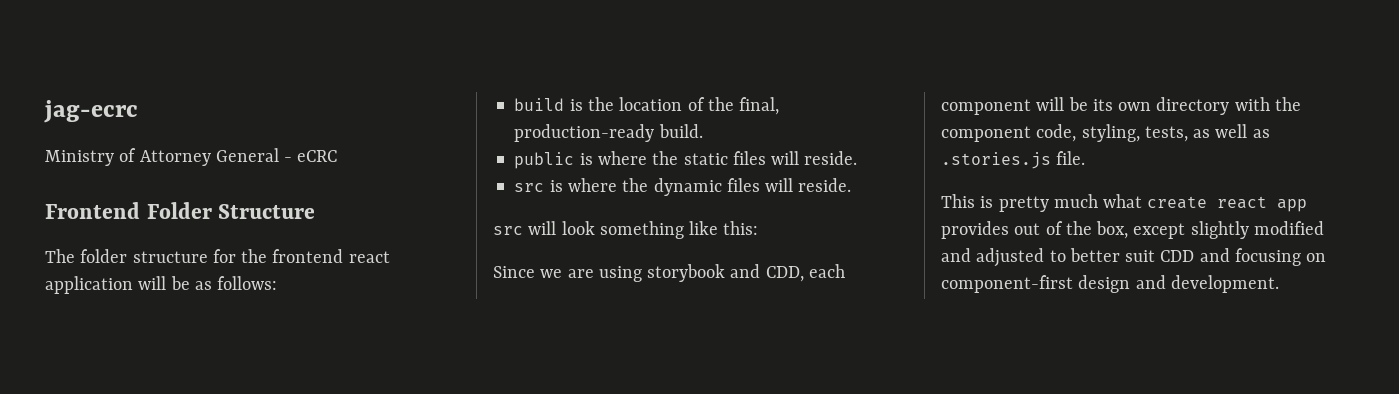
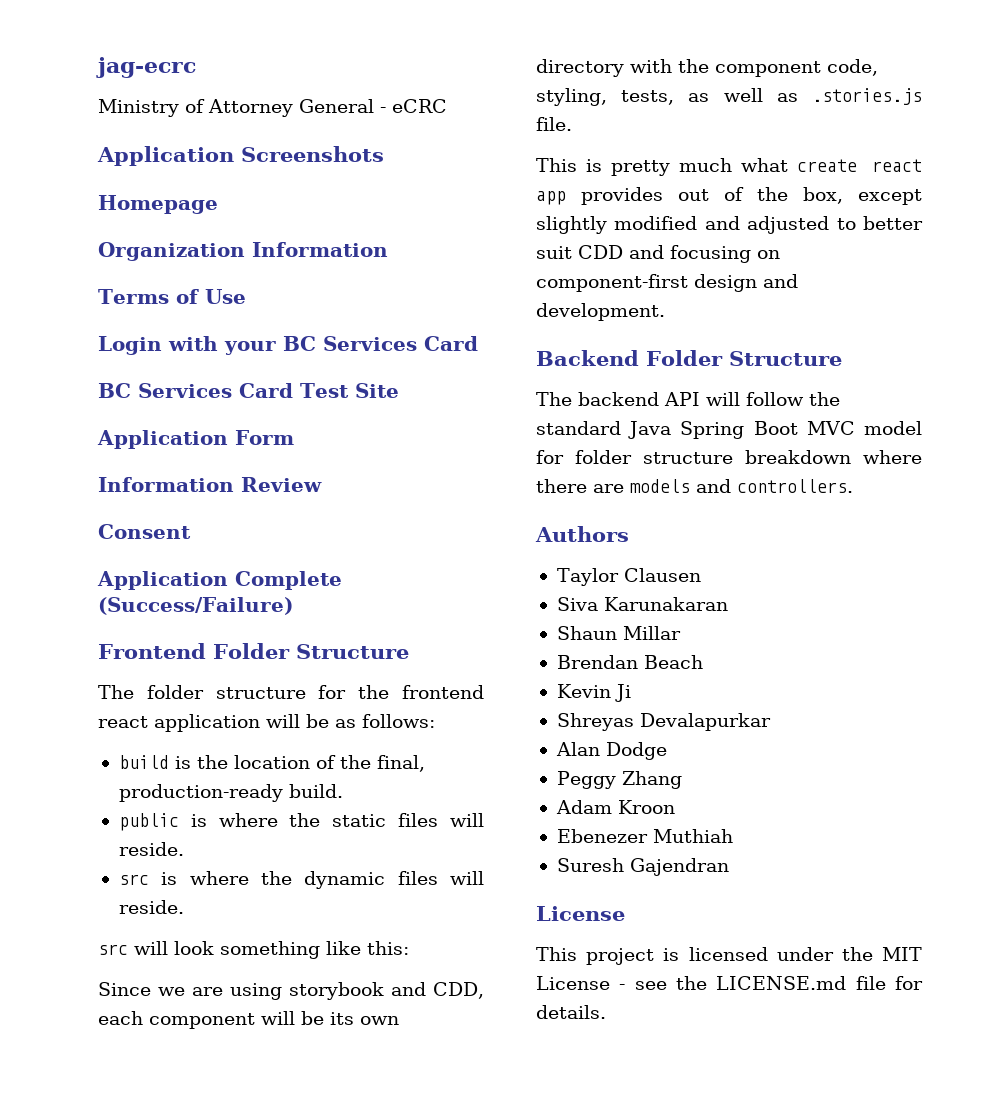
(338, 156) none -> [97,146,384,166] [98,195,218,214] [98,242,388,261] [98,289,246,304] [98,336,478,355] [98,383,399,398] [97,430,294,449] [98,477,322,492] [98,524,191,539] [97,571,342,590] [98,597,293,615] // Application Screenshots // Homepage // Organization Information // Terms of Use // Login with your BC Services Card // BC Services Card Test Site // Application Form // Information Review // Consent // Application Complete (Success/Failure)
(1279, 284) none -> [536,350,842,366] [536,392,840,406] [536,421,922,439] [536,450,922,464] [536,479,853,493] [535,526,629,542] [556,568,701,586] [556,597,728,611] [556,626,681,640] [556,655,703,669] [556,684,631,702] [556,713,771,731] [555,742,667,760] [556,771,682,789] [555,800,675,814] [556,829,733,843] [556,858,729,876] [536,906,625,921] [536,947,922,965] [536,976,923,990] [536,1005,606,1019] // Backend Folder Structure // The backend API will follow the standard Java Spring Boot MVC model for folder structure breakdown where there are models and controllers. // Authors // Taylor Clausen // Siva Karunakaran // Shaun Millar // Brendan Beach // Kevin Ji // Shreyas Devalapurkar // Alan Dodge // Peggy Zhang // Adam Kroon // Ebenezer Muthiah // Suresh Gajendran // License // This project is licensed under the MIT License - see the LICENSE.md file for details.

